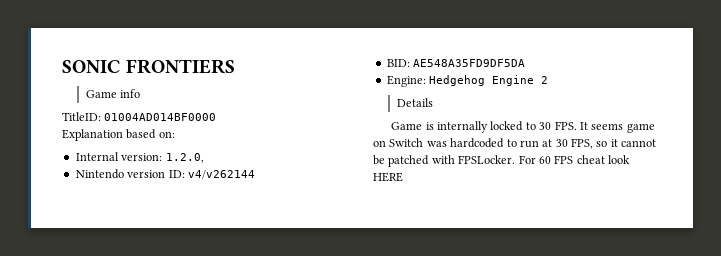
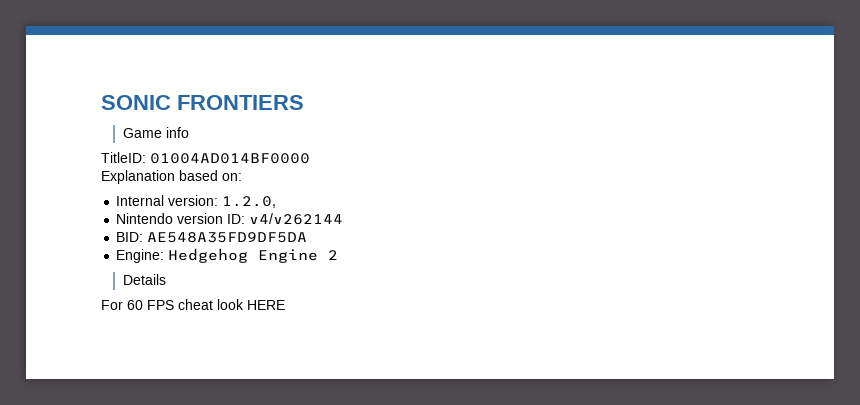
[391,121,655,133] [373,138,657,149] [373,155,516,167] Game is internally locked to 30 FPS. It seems game on Switch was hardcoded to run at 30 FPS, so it cannot be patched with FPSLocker. -> (166, 279) none

